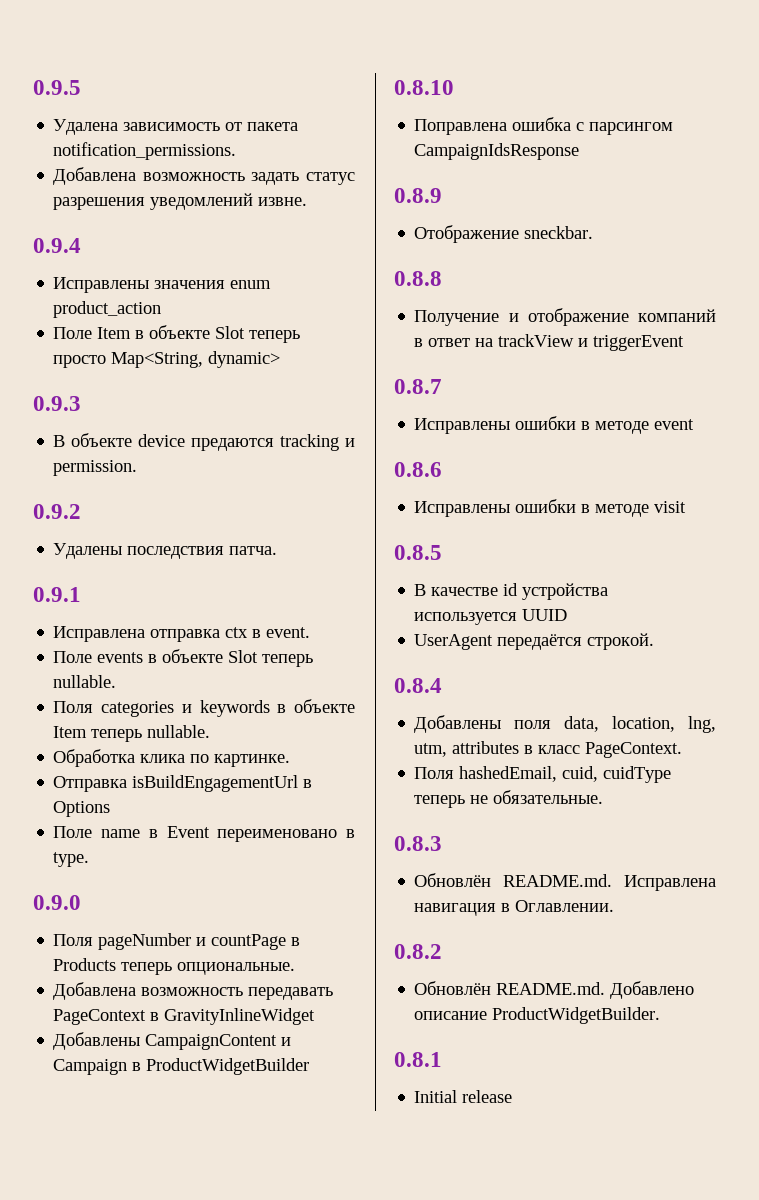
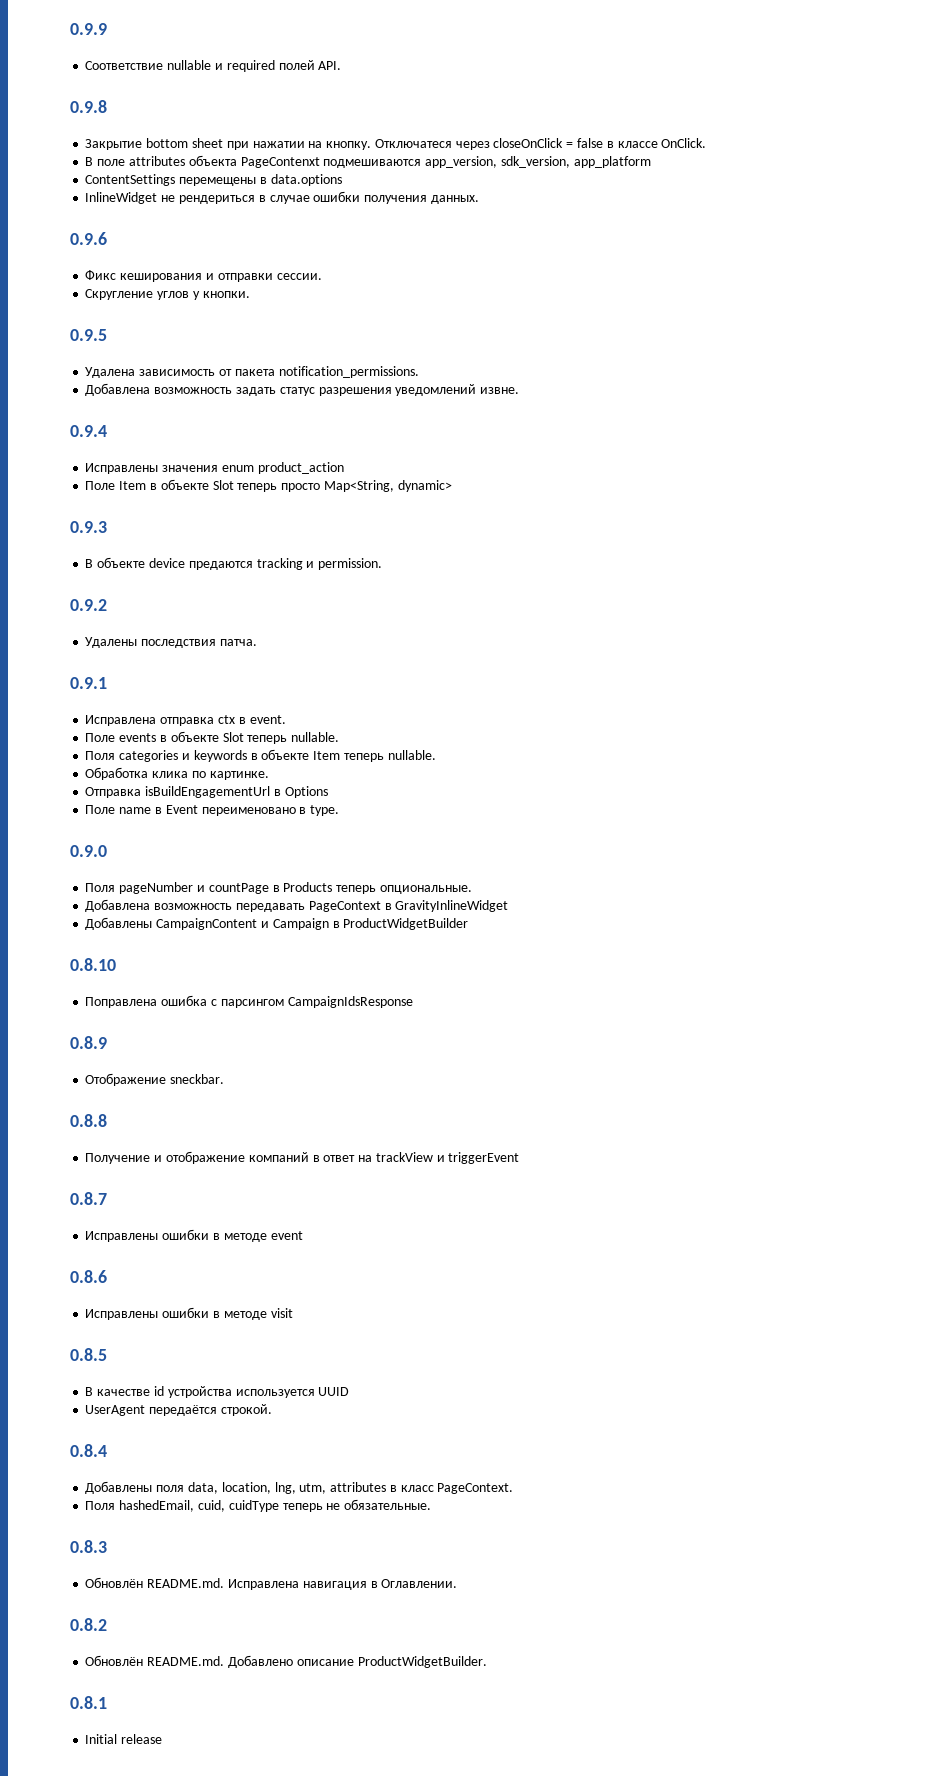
(33, 87) none -> [70,23,107,35] [85,60,342,72] [70,100,107,113] [85,138,707,150] [85,155,651,168] [85,174,342,186] [85,191,479,204] [70,232,107,245] [85,270,322,282] [85,289,250,300] 0.9.9 // Соответствие nullable и required полей API. // 0.9.8 // Закрытие bottom sheet при нажатии на кнопку. Отключатеся через closeOnClick = false в классе OnClick. // В поле attributes объекта PageContenxt подмешиваются app_version, sdk_version, app_platform // ContentSettings перемещены в data.options // InlineWidget не рендериться в случае ошибки получения данных. // 0.9.6 // Фикс кеширования и отправки сессии. // Скругление углов у кнопки. //

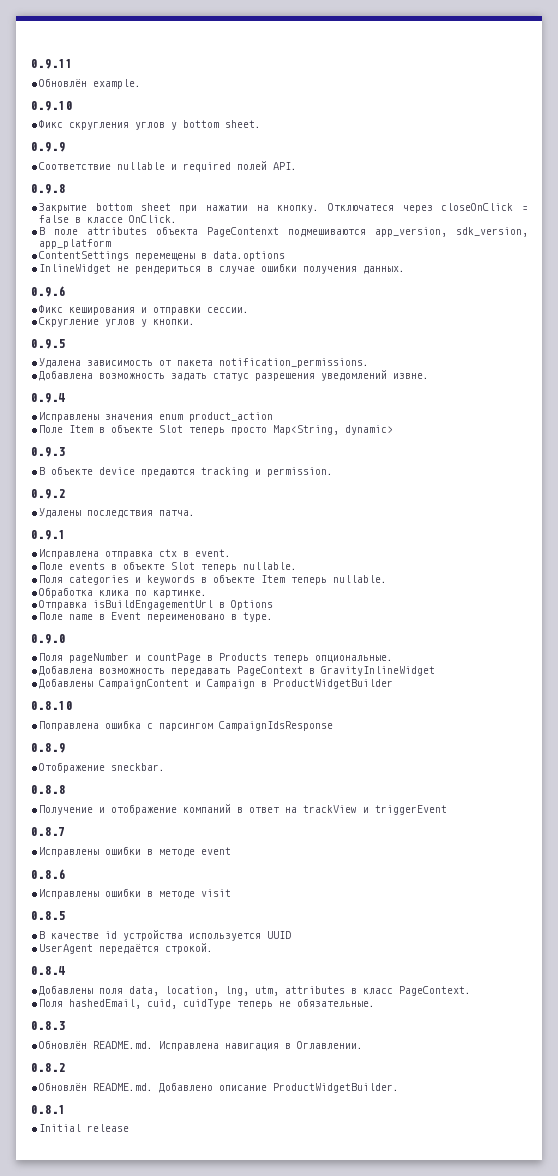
(70, 29) none -> [30,59,72,69] [39,78,142,89] [30,101,72,111] [39,120,262,130] 0.9.11 // Обновлён example. // 0.9.10 // Фикс скругления углов у bottom sheet. //

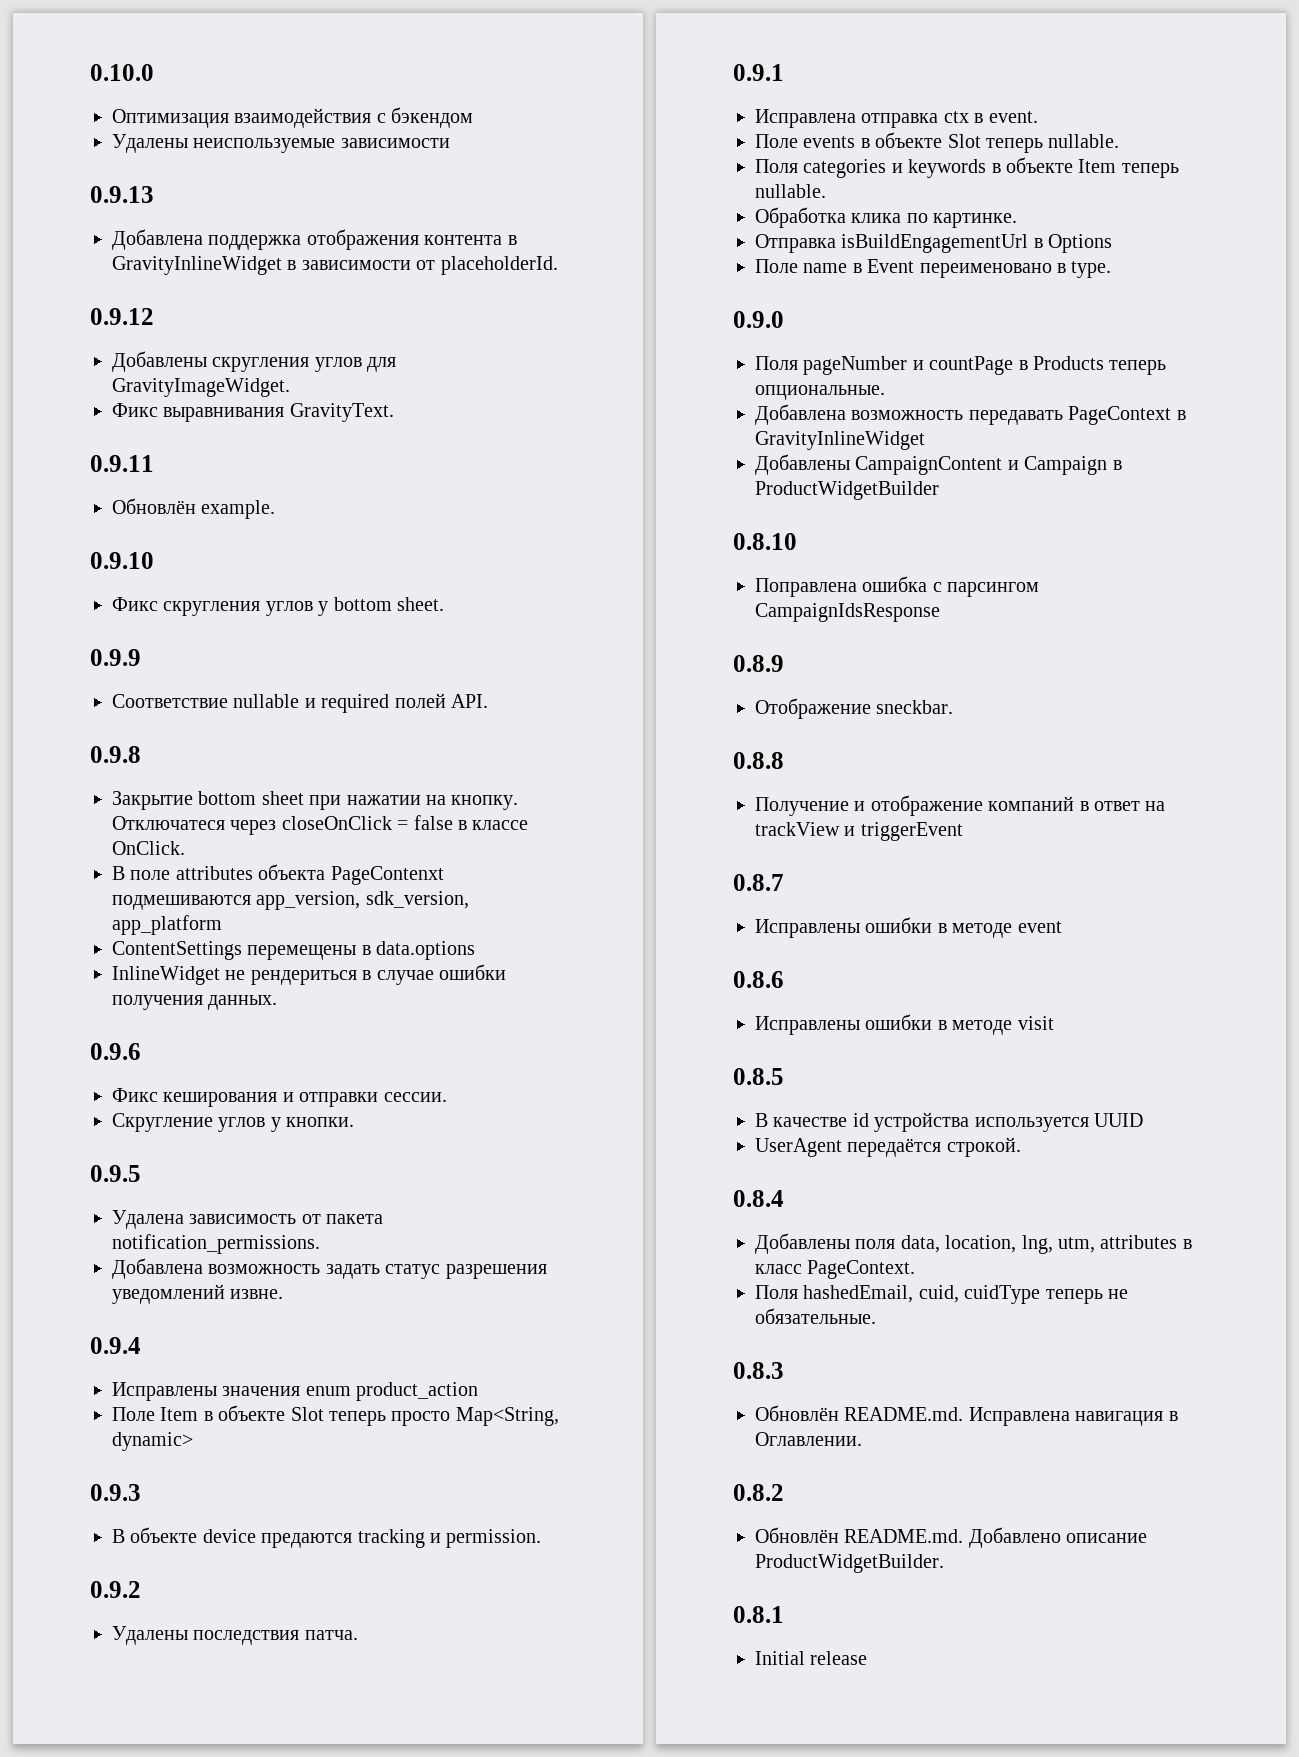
(30, 64) none -> [90,64,154,81] [112,107,474,128] [112,134,450,153] [90,186,154,203] [112,229,517,250] [112,256,558,275] [90,308,154,325] [112,351,397,372] [112,378,290,397] [112,403,394,422] 0.10.0 // Оптимизация взаимодействия с бэкендом // Удалены неиспользуемые зависимости // 0.9.13 // Добавлена поддержка отображения контента в GravityInlineWidget в зависимости от placeholderId. // 0.9.12 // Добавлены скругления углов для GravityImageWidget. // Фикс выравнивания GravityText. //

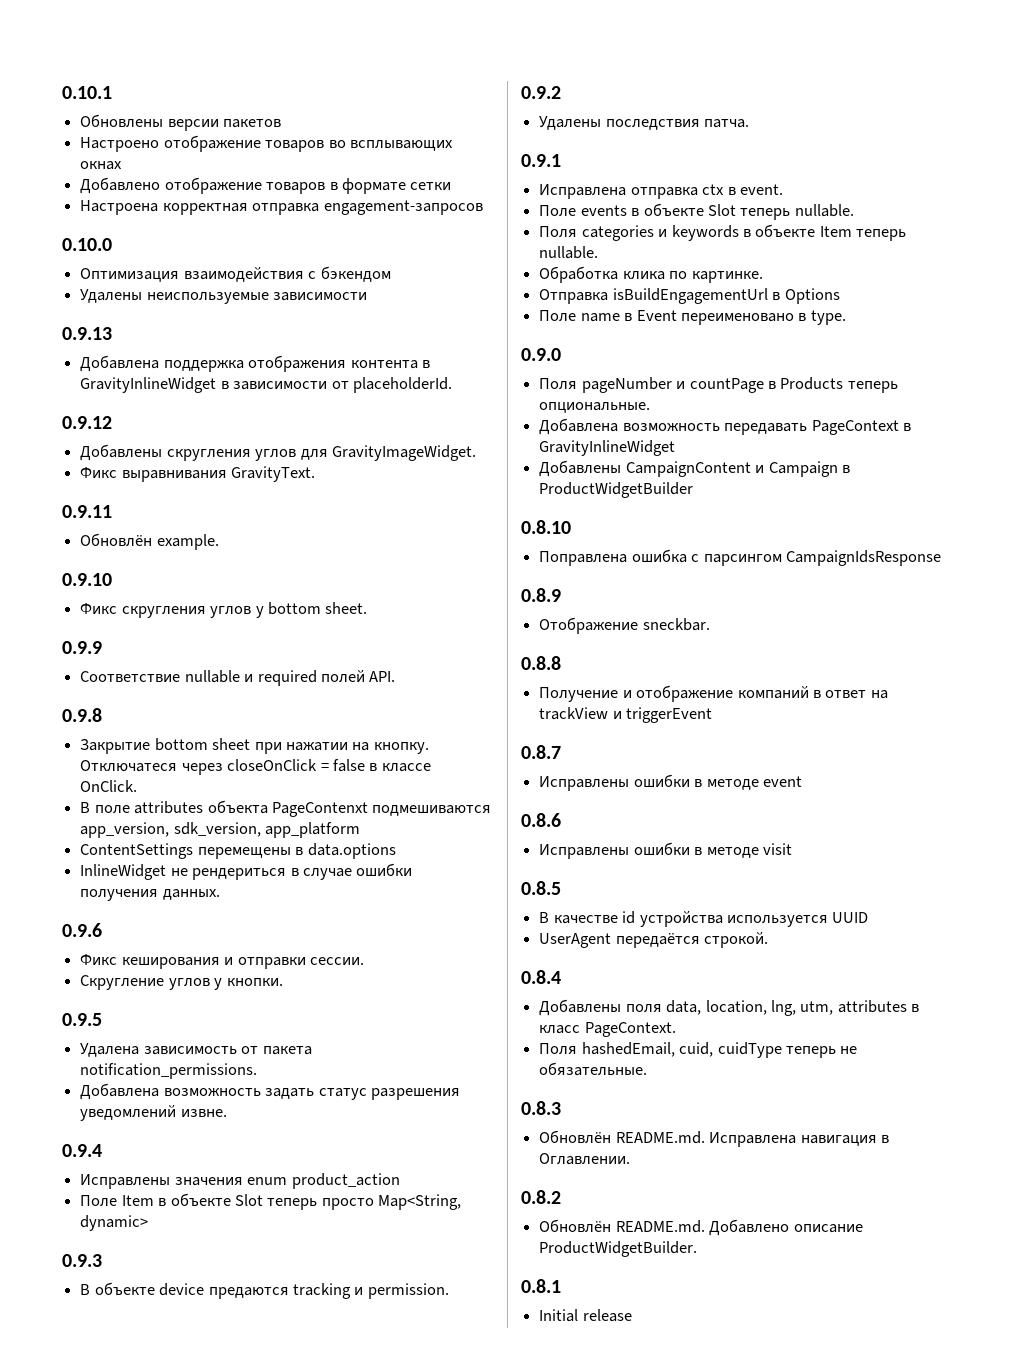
(90, 72) none -> [62,86,112,99] [80,114,282,131] [80,135,453,152] [80,161,123,170] [80,177,452,194] [80,200,483,215] 0.10.1 // Обновлены версии пакетов // Настроено отображение товаров во всплывающих окнах // Добавлено отображение товаров в формате сетки // Настроена корректная отправка engagement-запросов //

